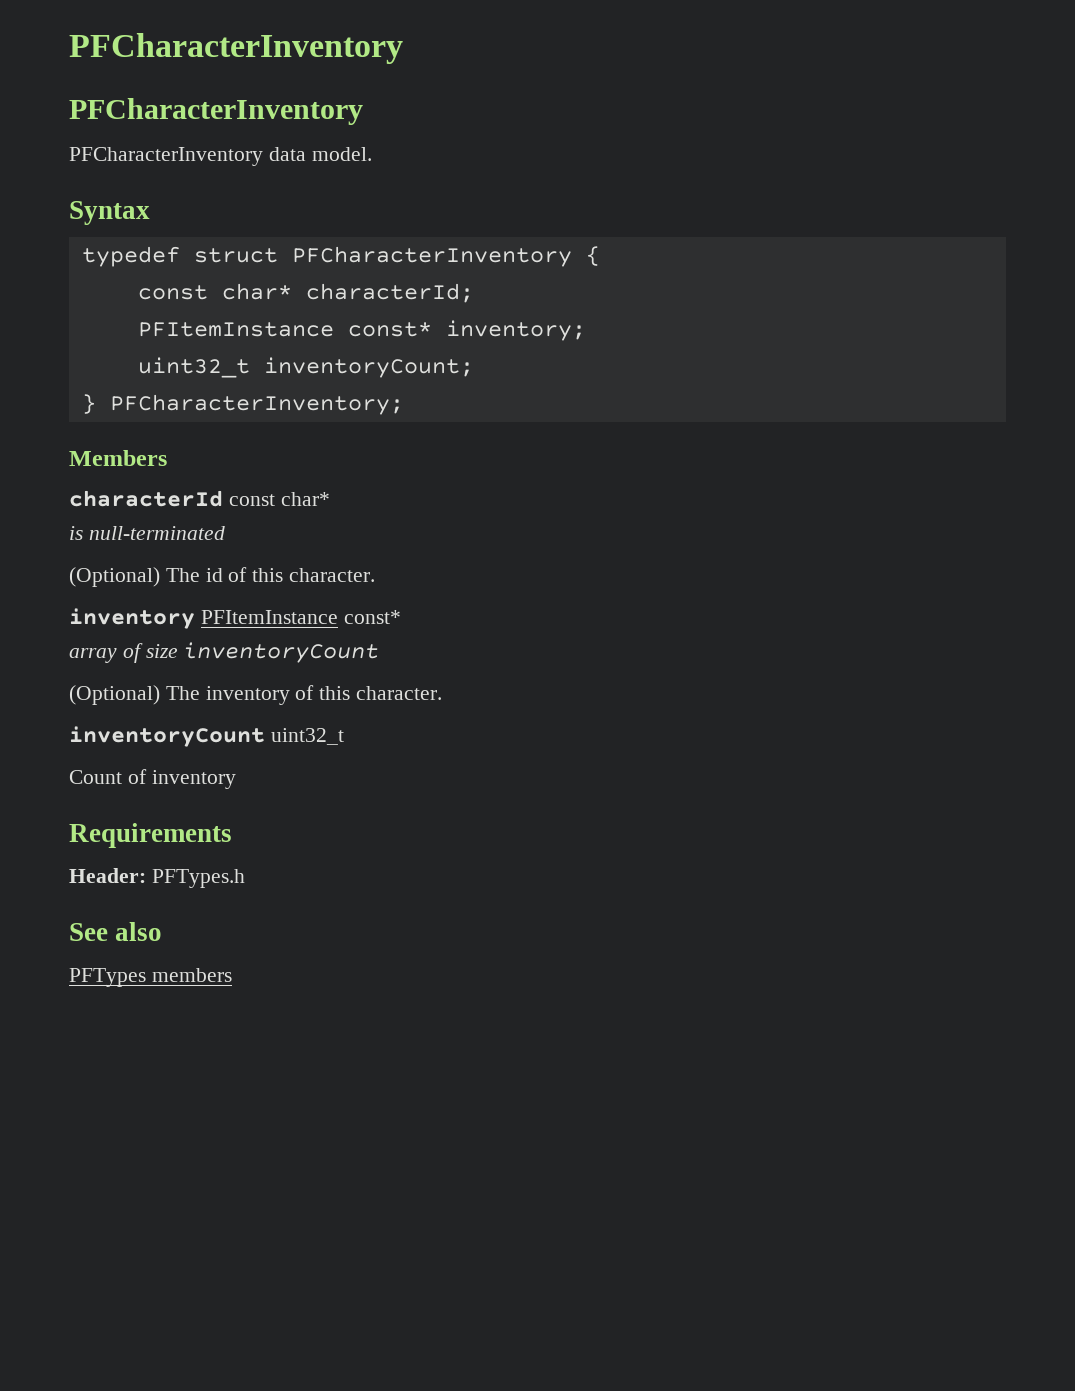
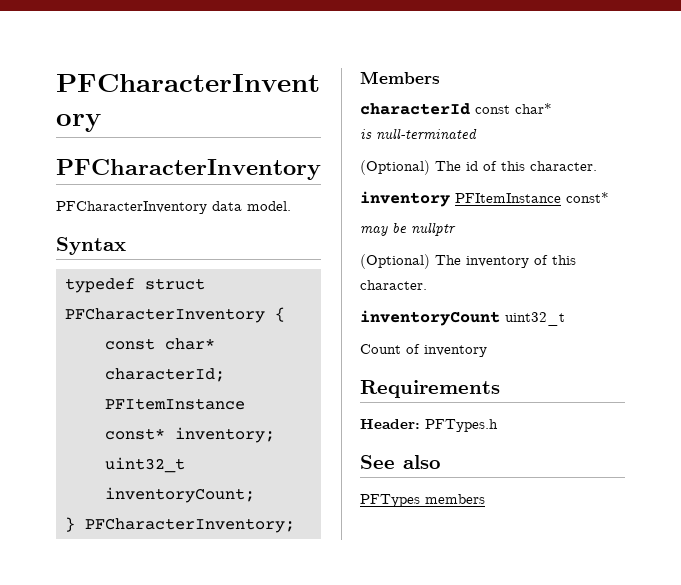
[69,642,380,663] array of size inventoryCount -> [360,222,456,236] may be nullptr

